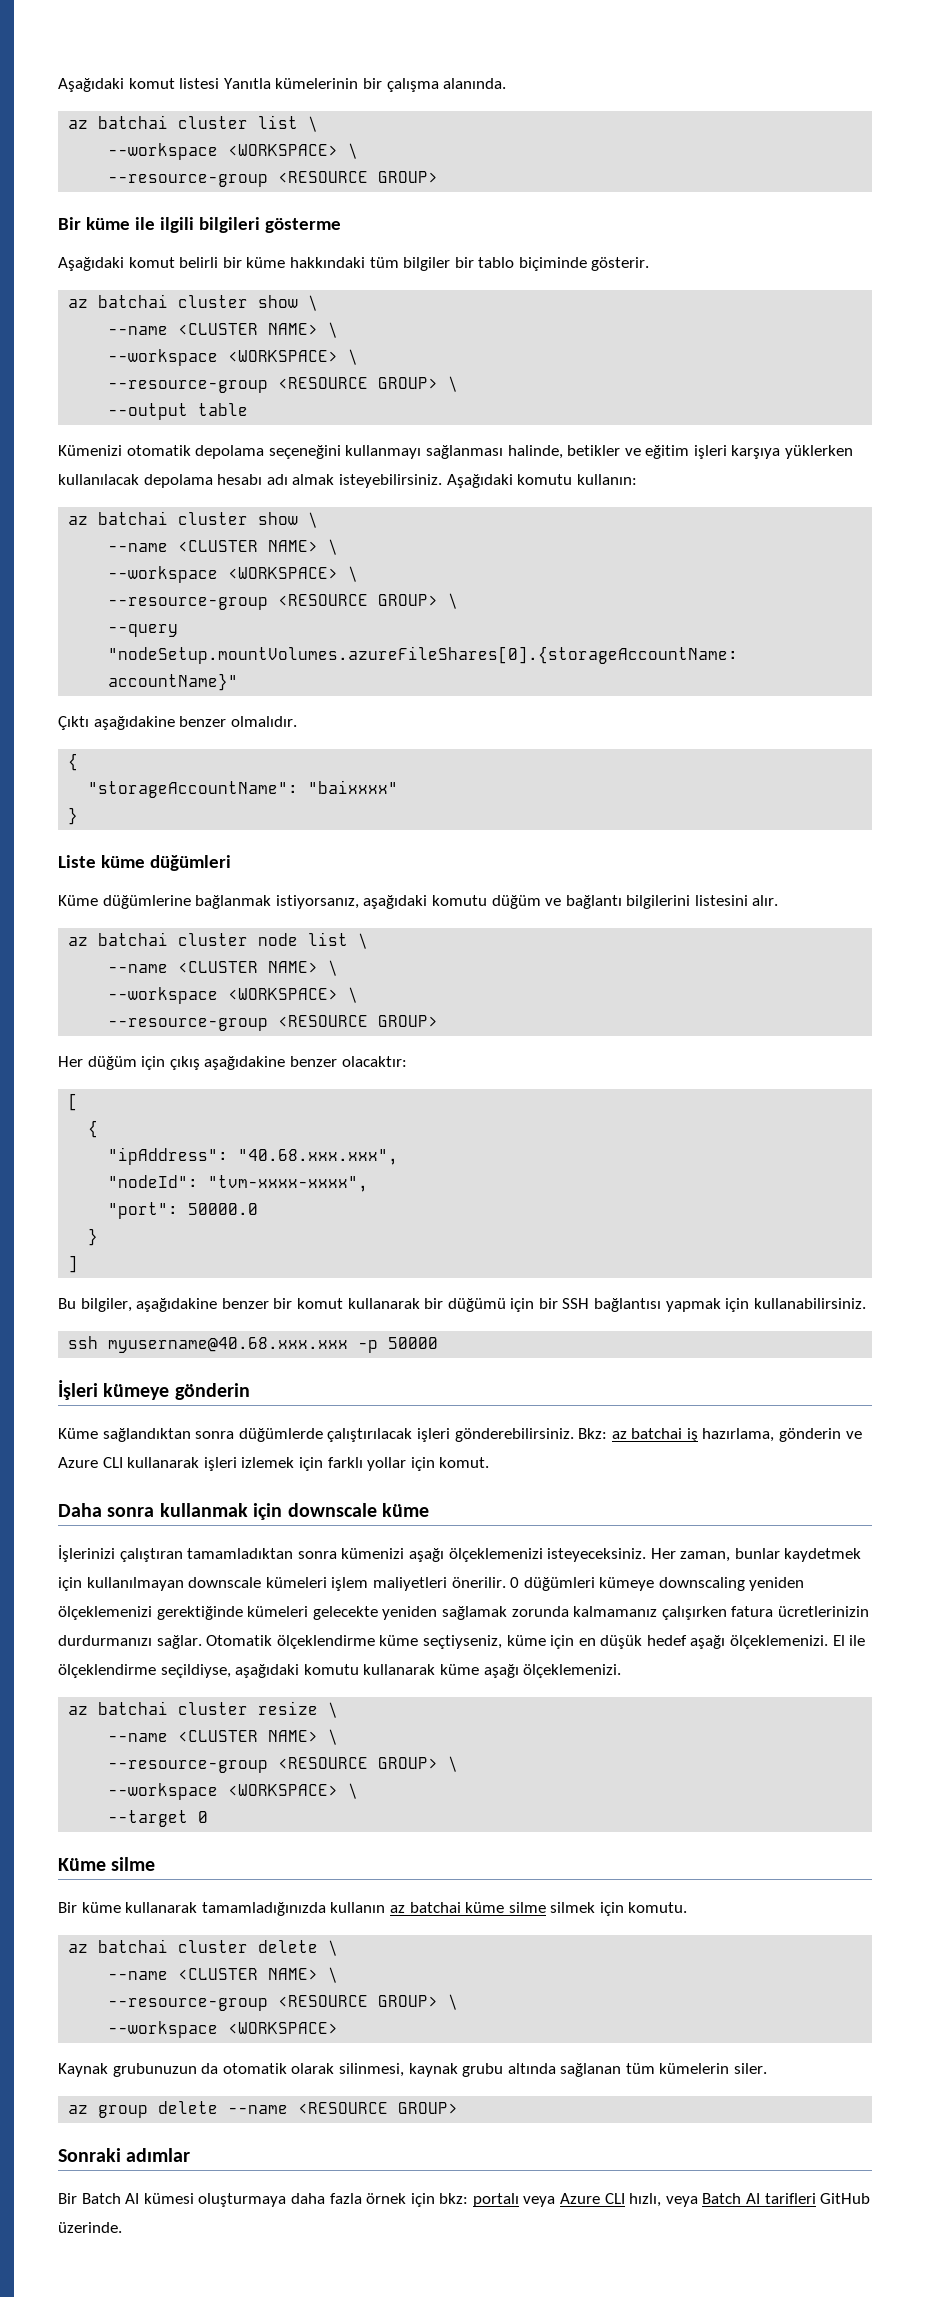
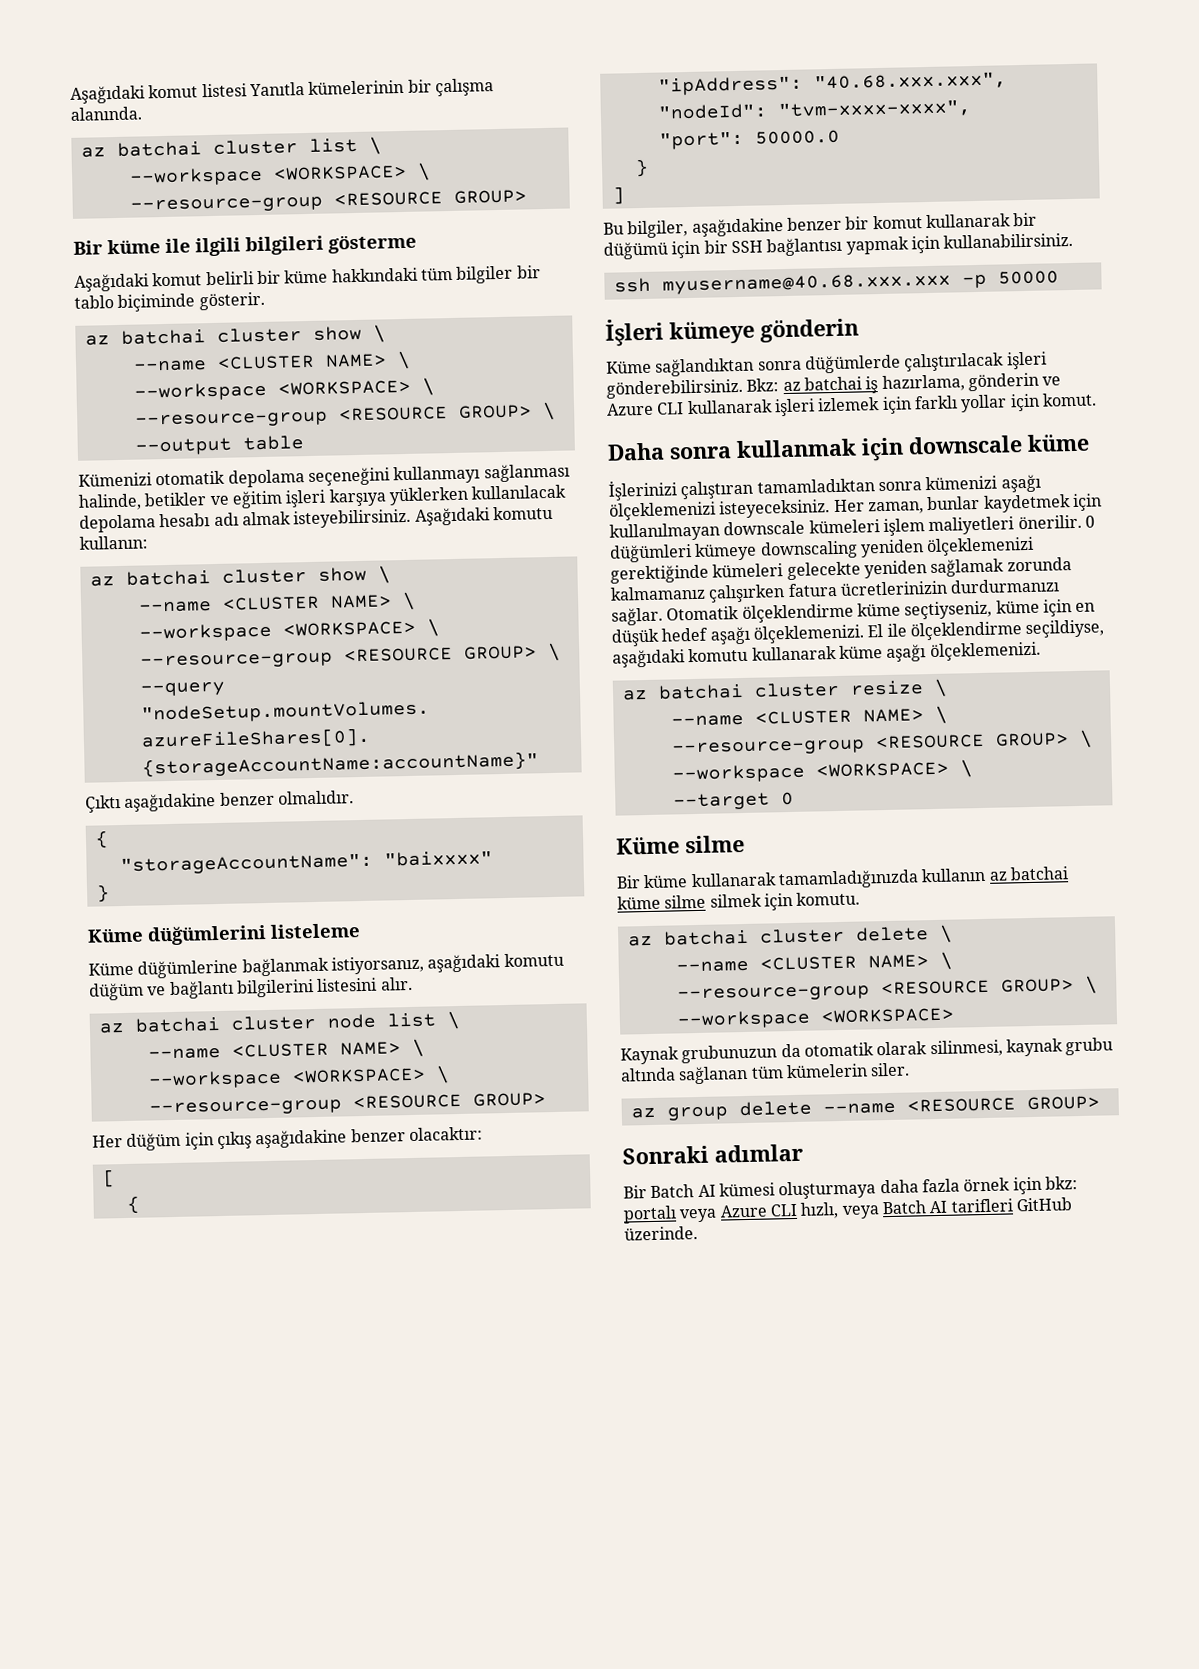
[58,855,231,871] Liste küme düğümleri -> [87,923,361,946] Küme düğümlerini listeleme

